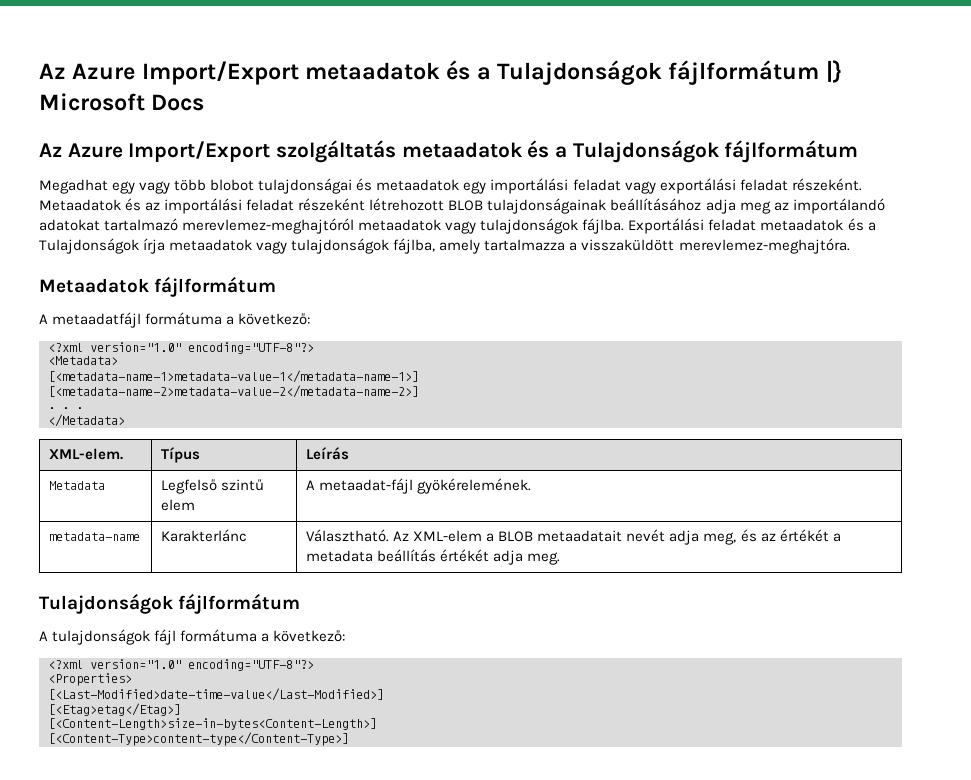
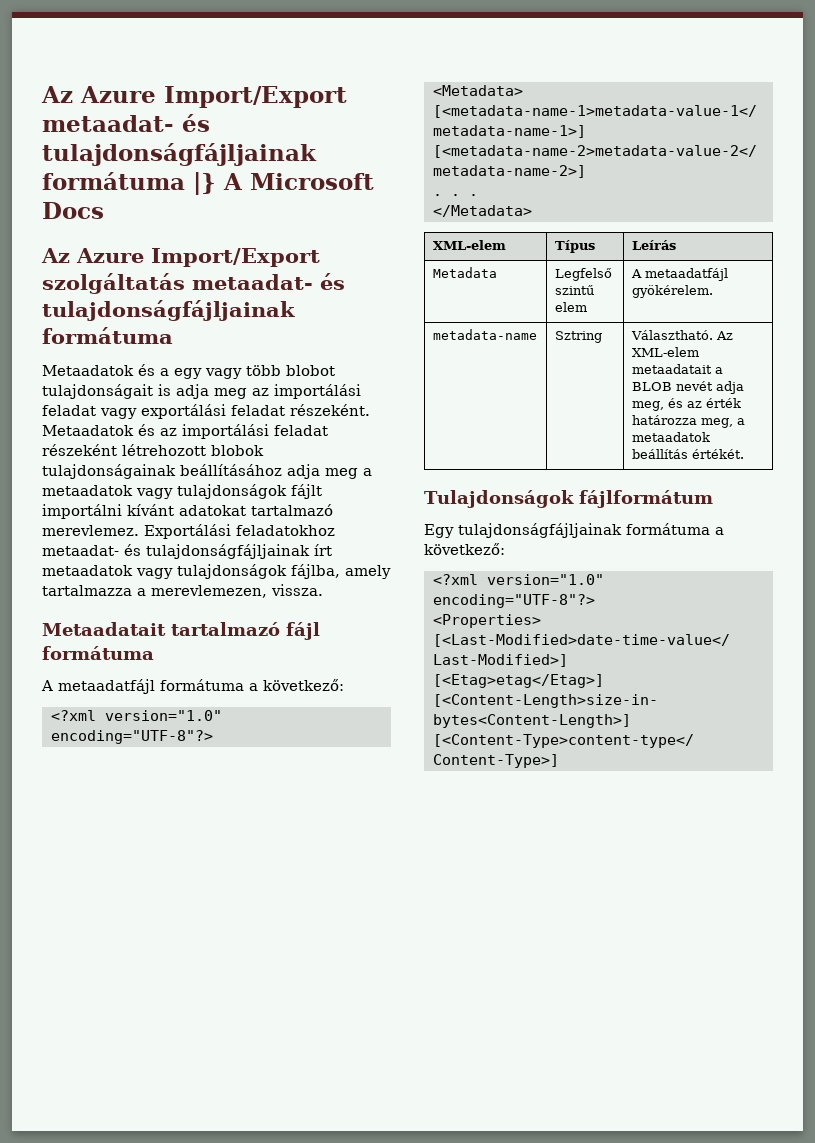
[39,60,842,85] Az Azure Import/Export metaadatok és a Tulajdonságok fájlformátum |} -> [41,86,347,108] [42,114,210,132] [42,143,317,166] [42,172,243,195] Az Azure Import/Export metaadat- és tulajdonságfájljainak formátuma |} A
[401,140,859,163] [39,178,487,194] metaadatok és a Tulajdonságok fájlformátum // Megadhat egy vagy több blobot tulajdonságai és metaadatok egy -> [192,273,345,290] [42,300,295,321] [42,327,173,344] [42,364,335,379] [42,384,269,399] metaadat- és tulajdonságfájljainak formátuma // Metaadatok és a egy vagy több blobot tulajdonságait is adja meg az
[448,200,484,211] BLOB -> [211,445,264,456] blobok
[773,198,885,214] [39,218,876,234] [39,238,166,254] az importálandó adatokat tartalmazó merevlemez-meghajtóról metaadatok vagy tulajdonságok fájlba. Exportálási feladat metaadatok és a Tulajdonságok írja -> [363,468,372,476] [42,484,322,499] [42,504,333,519] [42,524,335,539] [42,544,332,559] a metaadatok vagy tulajdonságok fájlt importálni kívánt adatokat tartalmazó merevlemez. Exportálási feladatokhoz metaadat- és tulajdonságfájljainak írt
[581,238,850,254] [39,277,277,297] visszaküldött merevlemez-meghajtóra. // Metaadatok fájlformátum -> [151,584,323,598] [42,622,320,640] [42,646,154,660] merevlemezen, vissza. // Metaadatait tartalmazó fájl formátuma
[49,448,124,460] XML-elem. -> [432,240,506,250] XML-elem
[319,478,532,494] metaadat-fájl gyökérelemének. -> [644,268,728,281] [631,285,713,298] metaadatfájl gyökérelem.
[161,529,248,542] Karakterlánc -> [554,331,602,343] Sztring
(483, 536) none -> [631,364,712,374] metaadatait
[537,530,623,542] metaadatait -> (672, 386) none
[779,529,841,542] [306,549,561,565] [39,594,301,614] [39,629,177,645] értékét a metadata beállítás értékét adja meg. // Tulajdonságok fájlformátum // A tulajdonságok fájl -> [705,398,741,408] [631,415,745,428] [631,432,710,442] [631,449,744,459] [424,490,713,508] [424,523,622,538] érték határozza meg, a metaadatok beállítás értékét. // Tulajdonságok fájlformátum // Egy tulajdonságfájljainak

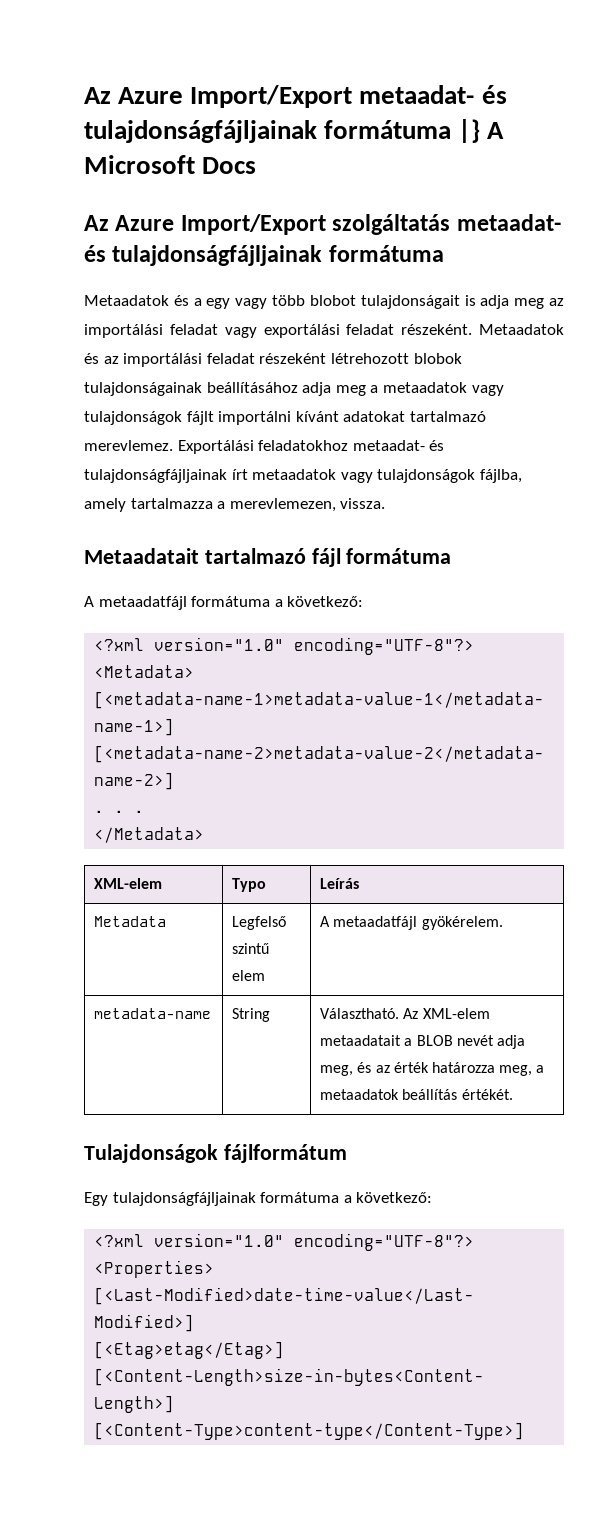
[554,240,595,253] Típus -> [232,878,267,892] Typo
[554,331,602,343] Sztring -> [232,1008,271,1022] String

